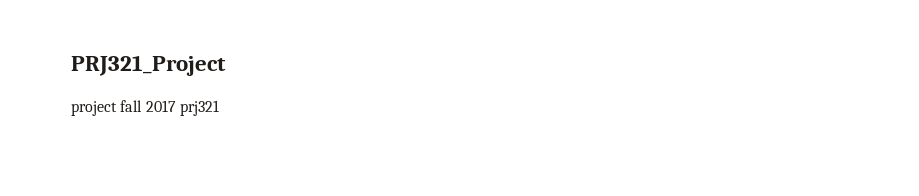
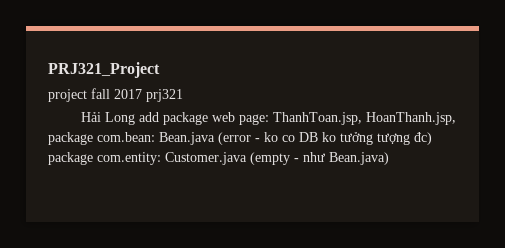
(219, 108) none -> [80,112,456,125] [48,132,432,145] [48,152,389,165] // Hải Long add package web page: ThanhToan.jsp, HoanThanh.jsp, package com.bean: Bean.java (error - ko co DB ko tưởng tượng đc) package com.entity: Customer.java (empty - như Bean.java)

